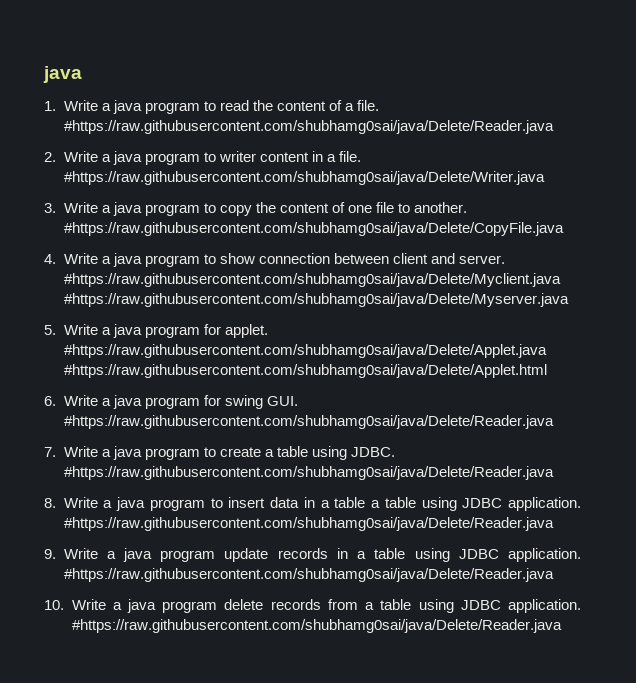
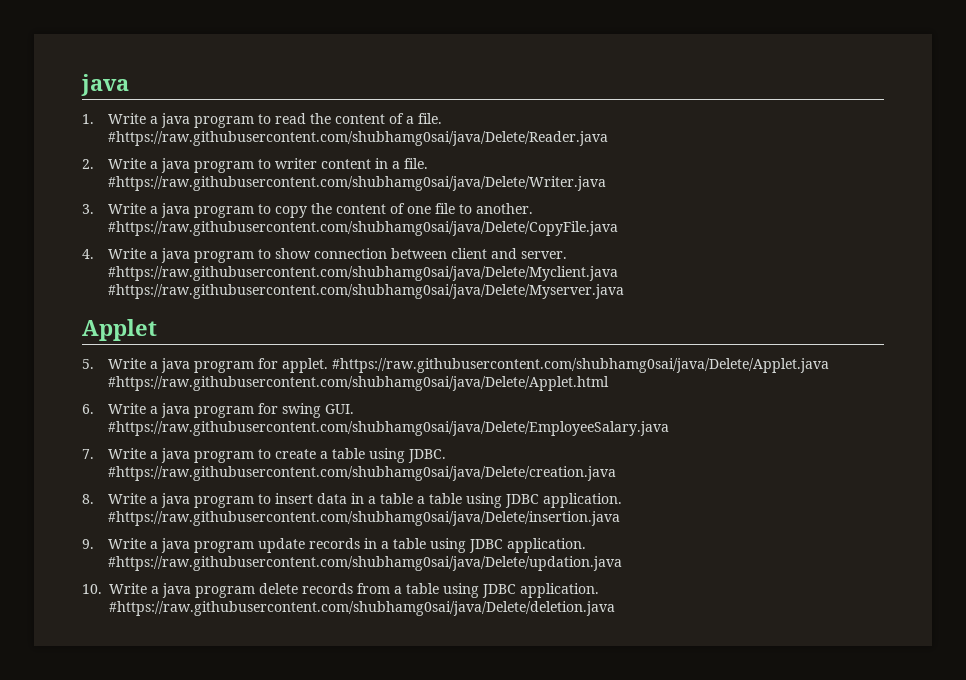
(569, 300) none -> [82,319,157,341] // Applet
[63,415,554,429] #https://raw.githubusercontent.com/shubhamg0sai/java/Delete/Reader.java -> [107,421,669,436] #https://raw.githubusercontent.com/shubhamg0sai/java/Delete/EmployeeSalary.java
[63,466,554,480] #https://raw.githubusercontent.com/shubhamg0sai/java/Delete/Reader.java -> [107,466,616,481] #https://raw.githubusercontent.com/shubhamg0sai/java/Delete/creation.java
[63,517,554,531] #https://raw.githubusercontent.com/shubhamg0sai/java/Delete/Reader.java -> [107,511,620,526] #https://raw.githubusercontent.com/shubhamg0sai/java/Delete/insertion.java
[63,568,554,582] #https://raw.githubusercontent.com/shubhamg0sai/java/Delete/Reader.java -> [107,556,622,571] #https://raw.githubusercontent.com/shubhamg0sai/java/Delete/updation.java
[71,619,562,633] #https://raw.githubusercontent.com/shubhamg0sai/java/Delete/Reader.java -> [109,601,615,616] #https://raw.githubusercontent.com/shubhamg0sai/java/Delete/deletion.java

